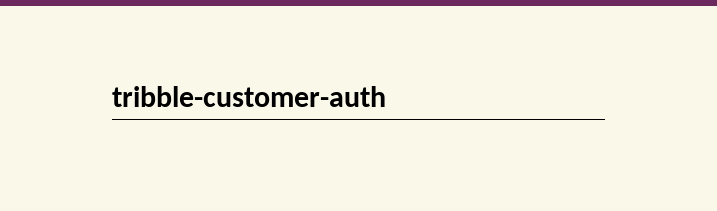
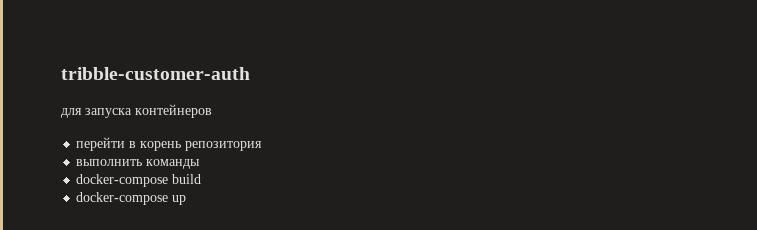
(386, 96) none -> [61,104,212,118] [76,137,263,151] [76,159,201,169] [76,174,202,187] [76,192,187,205] // для запуска контейнеров // перейти в корень репозитория // выполнить команды // docker-compose build // docker-compose up

